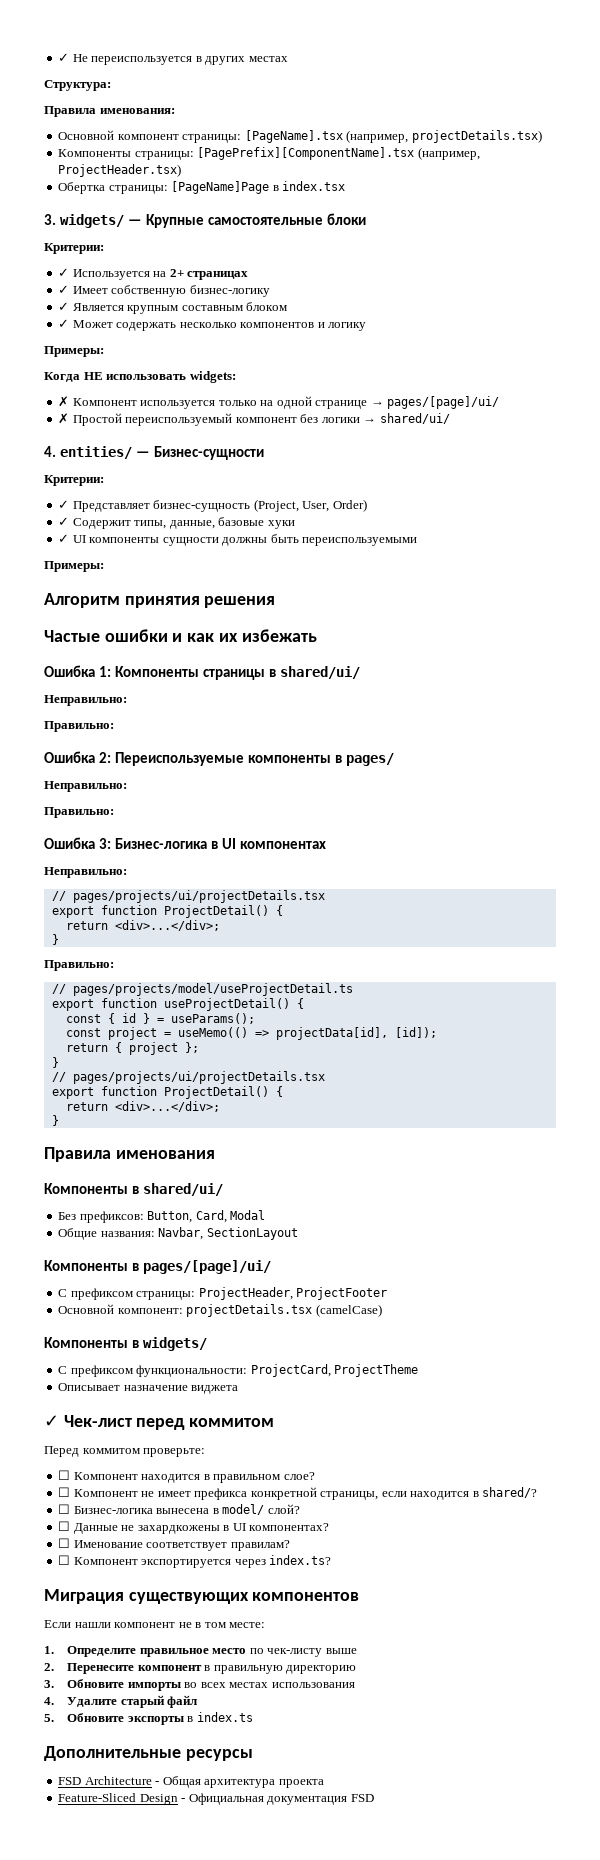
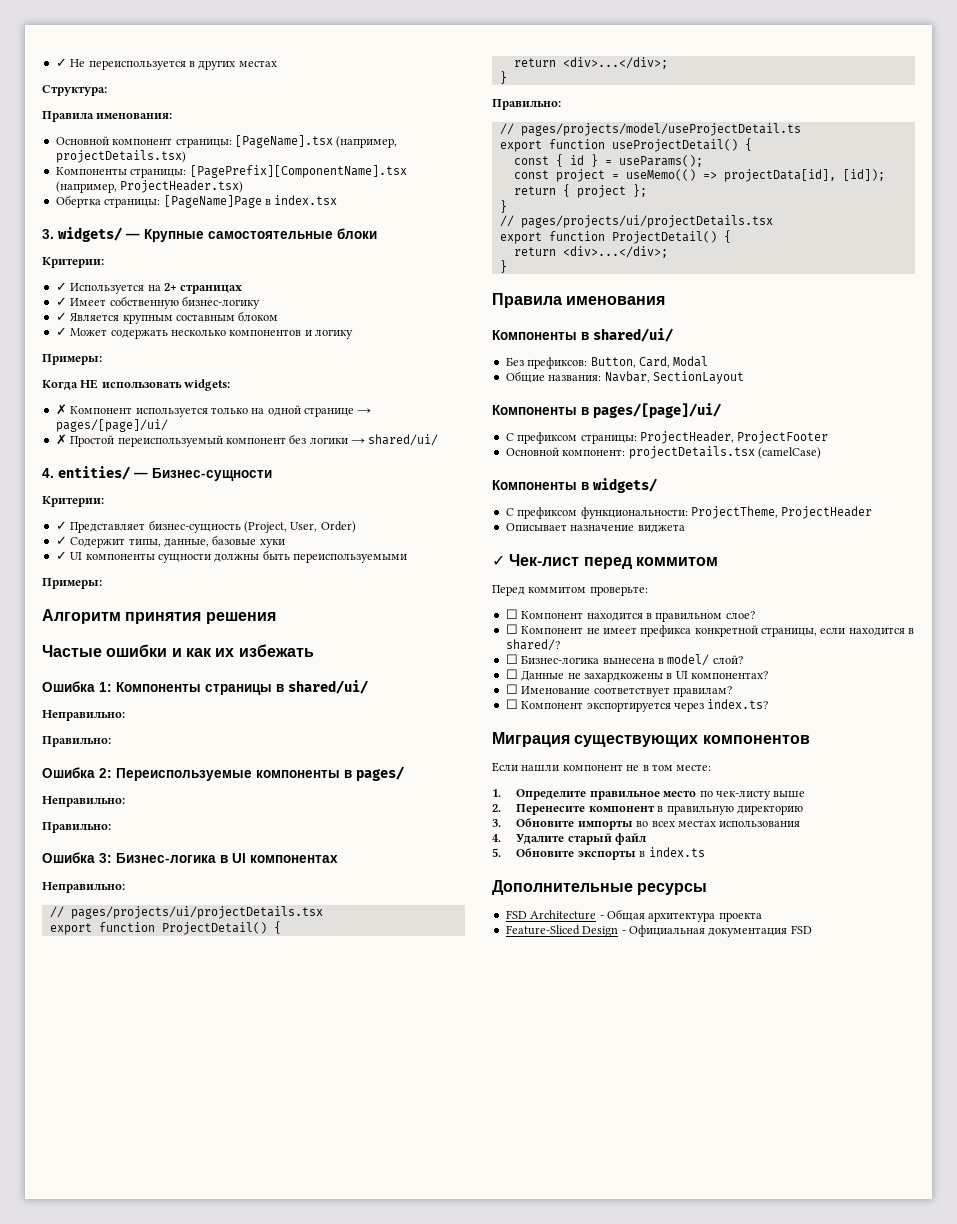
[250,1364,419,1377] ProjectCard, ProjectTheme -> [690,506,873,519] ProjectTheme, ProjectHeader

